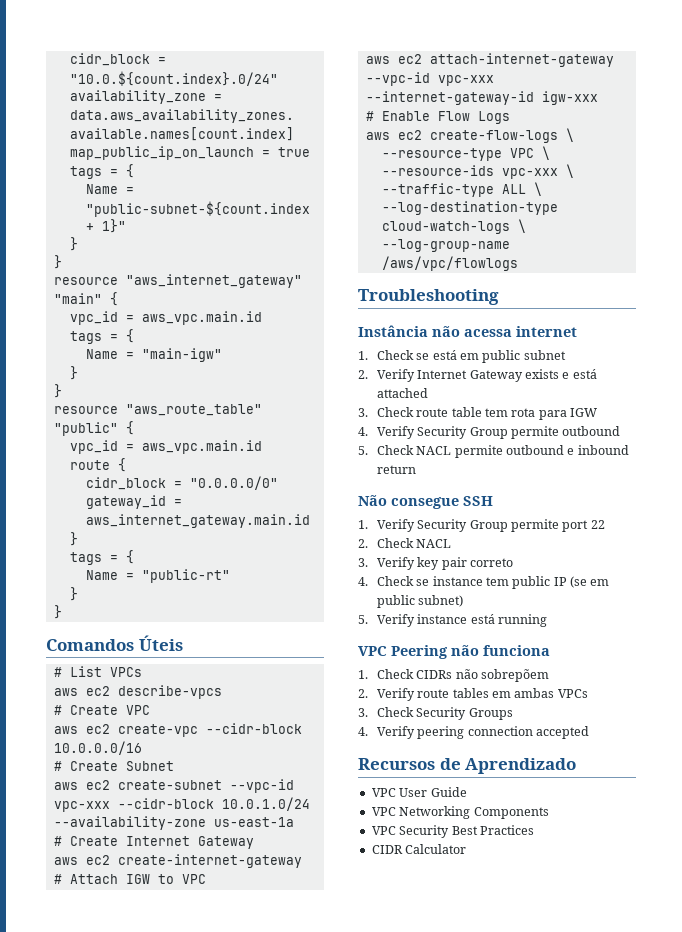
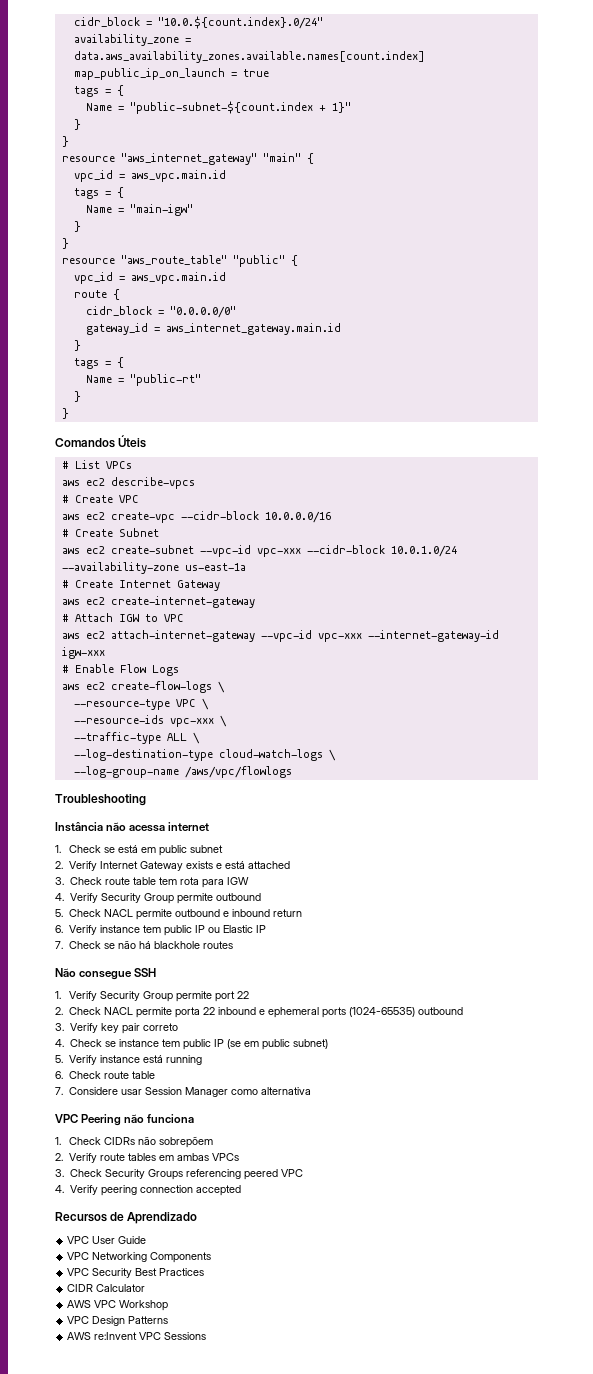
(416, 469) none -> [55,925,266,936] [55,940,233,949] // 6. Verify instance tem public IP ou Elastic IP // 7. Check se não há blackhole routes
(452, 543) none -> [135,1007,463,1018] permite porta 22 inbound e ephemeral ports (1024-65535) outbound
(547, 620) none -> [55,1071,155,1079] [55,1087,311,1097] // 6. Check route table // 7. Considere usar Session Manager como alternativa
(513, 714) none -> [185,1169,303,1180] referencing peered VPC
(467, 849) none -> [67,1300,169,1311] [67,1316,169,1326] [67,1332,207,1340] // AWS VPC Workshop // VPC Design Patterns // AWS re:Invent VPC Sessions

